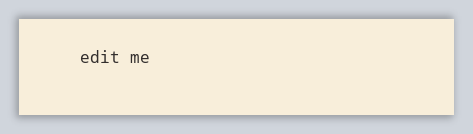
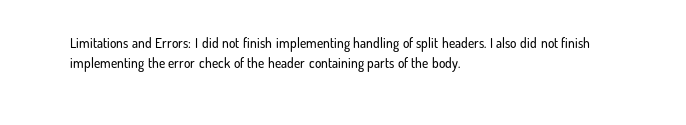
[80,50,150,63] edit me -> [70,37,591,52] [70,57,461,72] Limitations and Errors: I did not finish implementing handling of split headers. I also did not finish implementing the error check of the header containing parts of the body.

